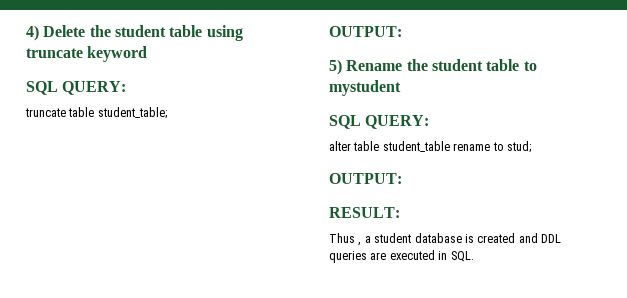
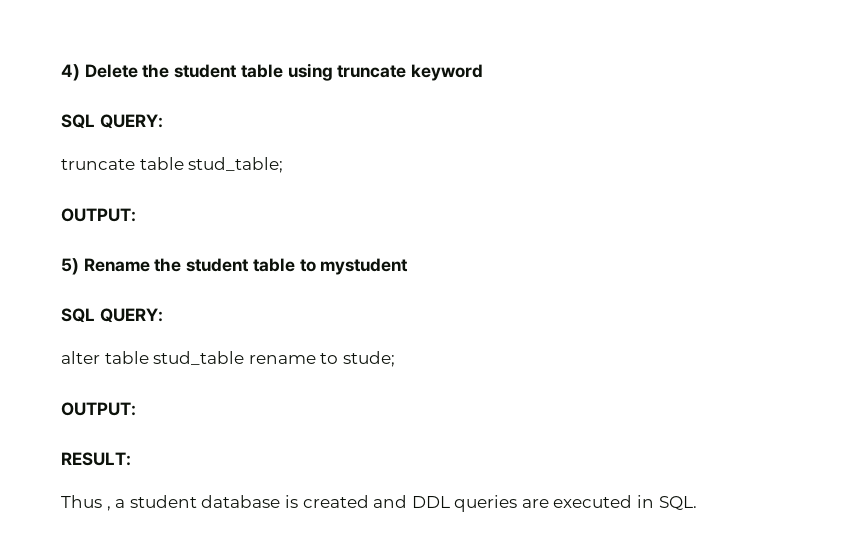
[97,107,167,119] student_table; -> [188,157,284,173] stud_table;
[382,141,450,152] student_table -> [153,351,245,365] stud_table
[506,141,531,153] stud; -> [342,351,395,367] stude;

